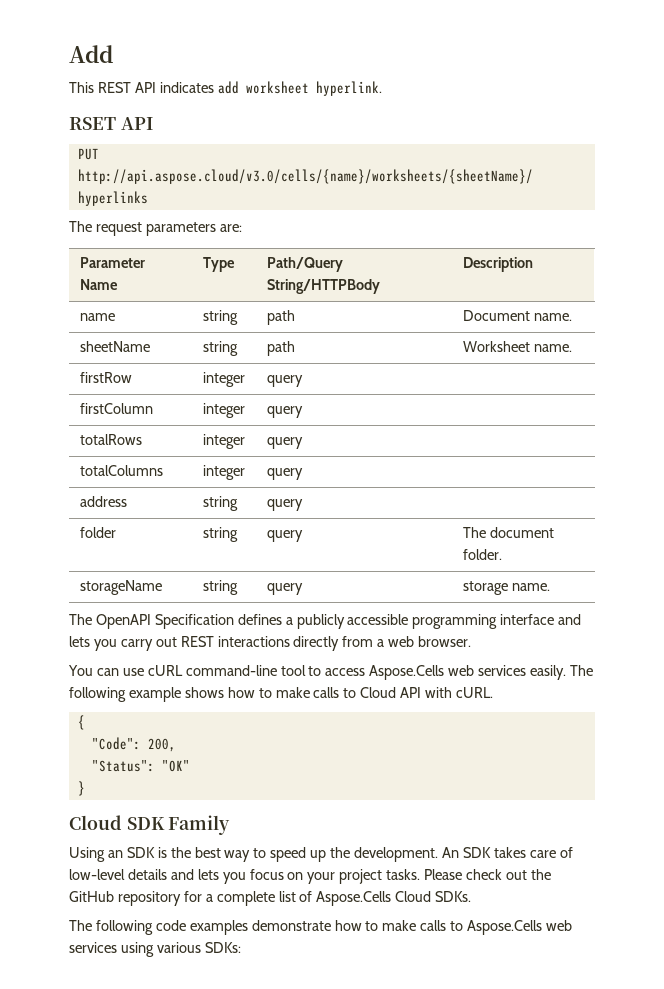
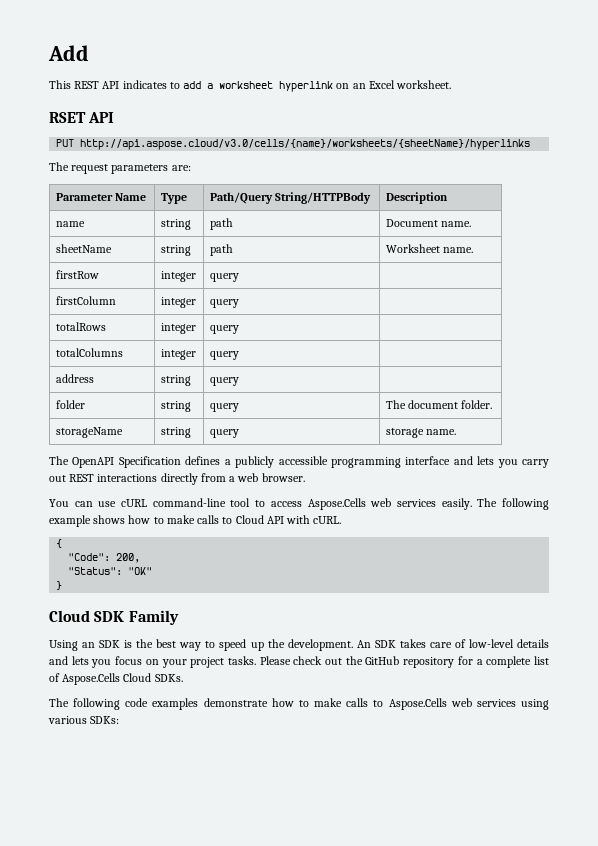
[217,81,382,96] add worksheet hyperlink. -> [169,80,452,92] to add a worksheet hyperlink on an Excel worksheet.

